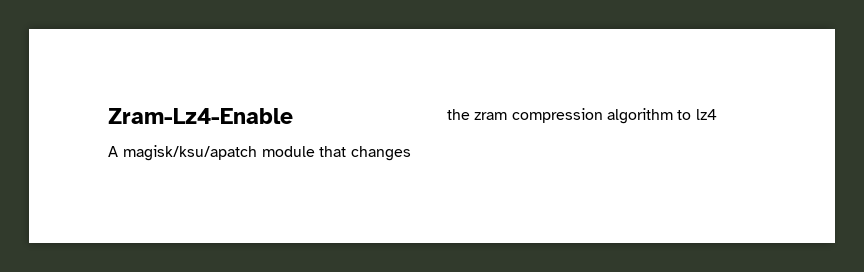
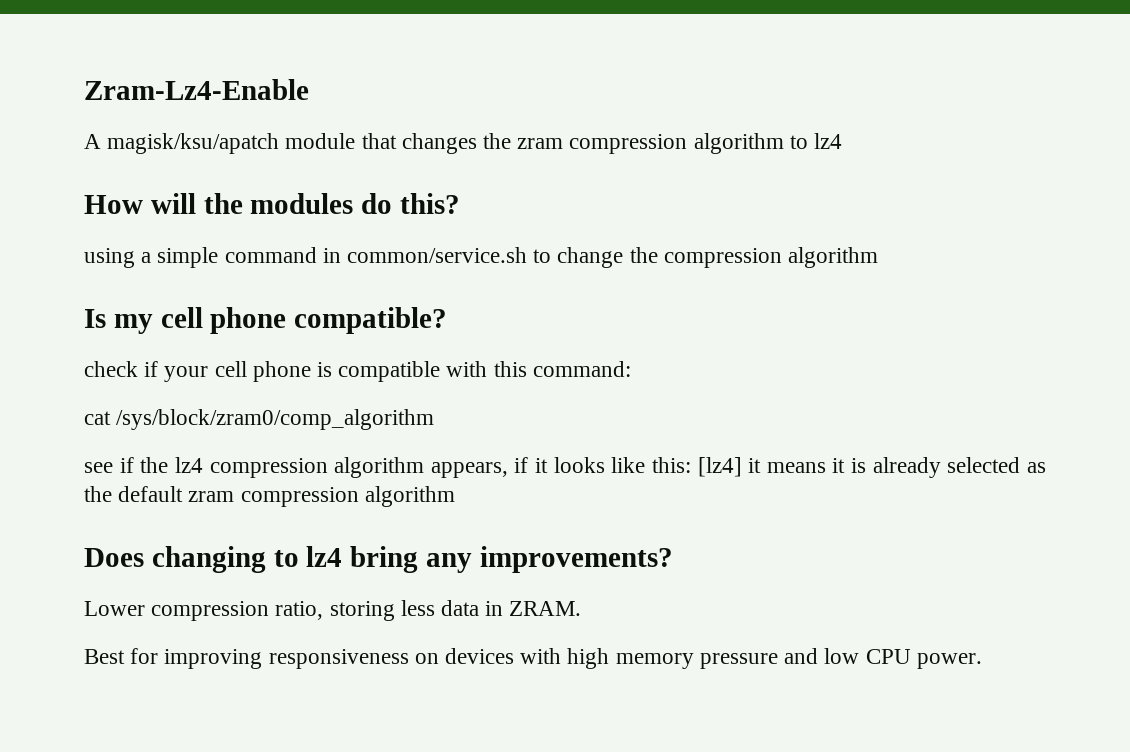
(717, 114) none -> [84,193,461,214] [84,247,879,268] [84,307,448,334] [84,361,631,382] [84,409,435,430] [84,457,1047,478] [84,486,455,507] [84,546,673,573] [84,600,582,621] [84,648,982,669] // How will the modules do this? // using a simple command in common/service.sh to change the compression algorithm // Is my cell phone compatible? // check if your cell phone is compatible with this command: // cat /sys/block/zram0/comp_algorithm // see if the lz4 compression algorithm appears, if it looks like this: [lz4] it means it is already selected as the default zram compression algorithm // Does changing to lz4 bring any improvements? // Lower compression ratio, storing less data in ZRAM. // Best for improving responsiveness on devices with high memory pressure and low CPU power.

